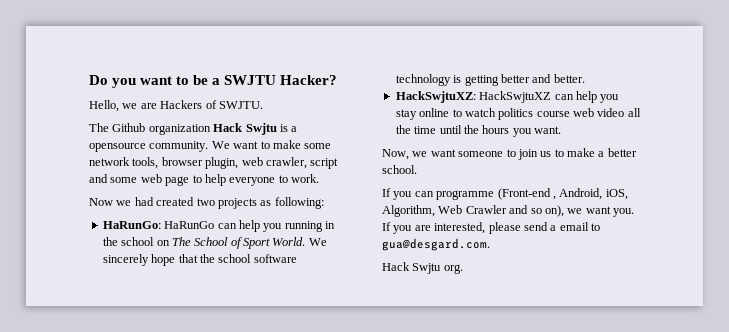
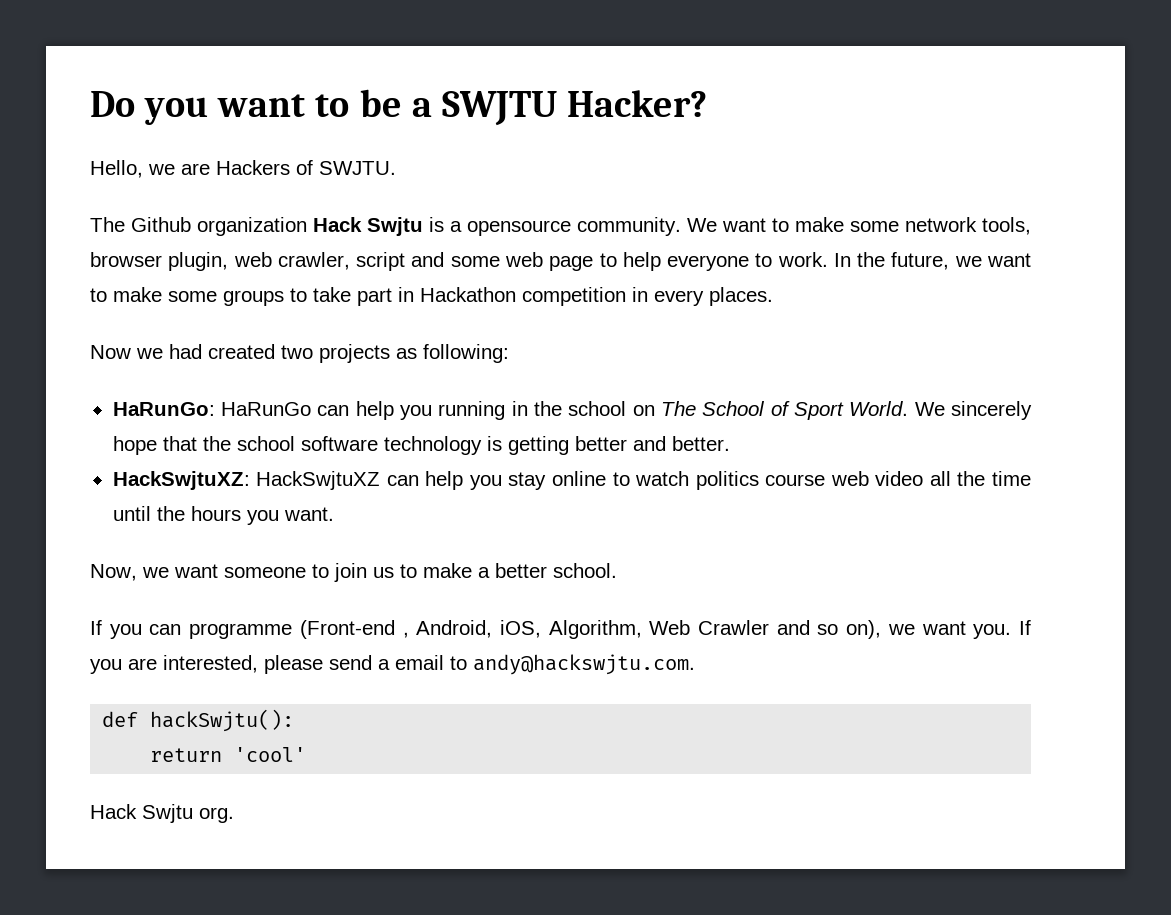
(319, 178) none -> [833,252,1032,270] [90,287,773,306] In the future, we want to make some groups to take part in Hackathon competition in every places.
[382,238,490,251] gua@desgard.com. -> [473,654,695,675] [102,709,295,732] [150,747,307,762] andy@hackswjtu.com. // def hackSwjtu(): // return 'cool'

